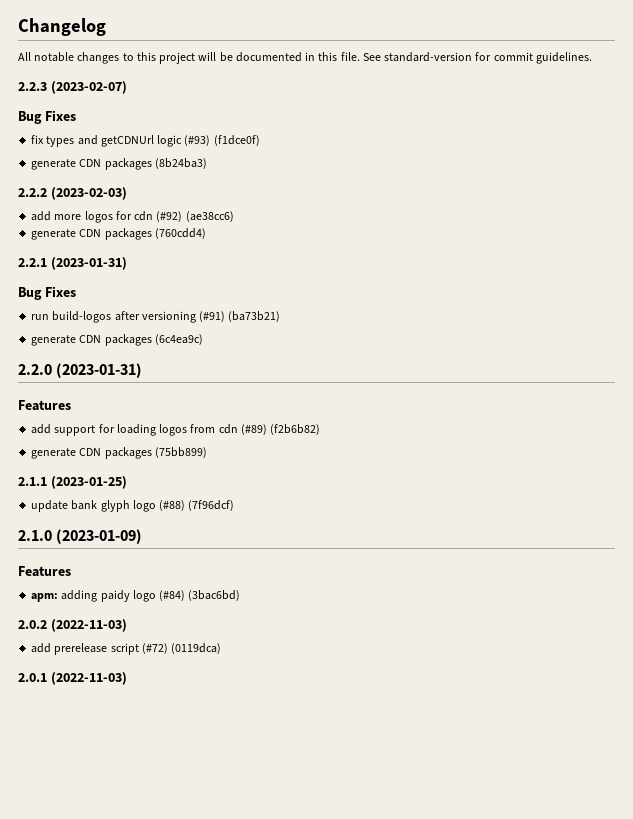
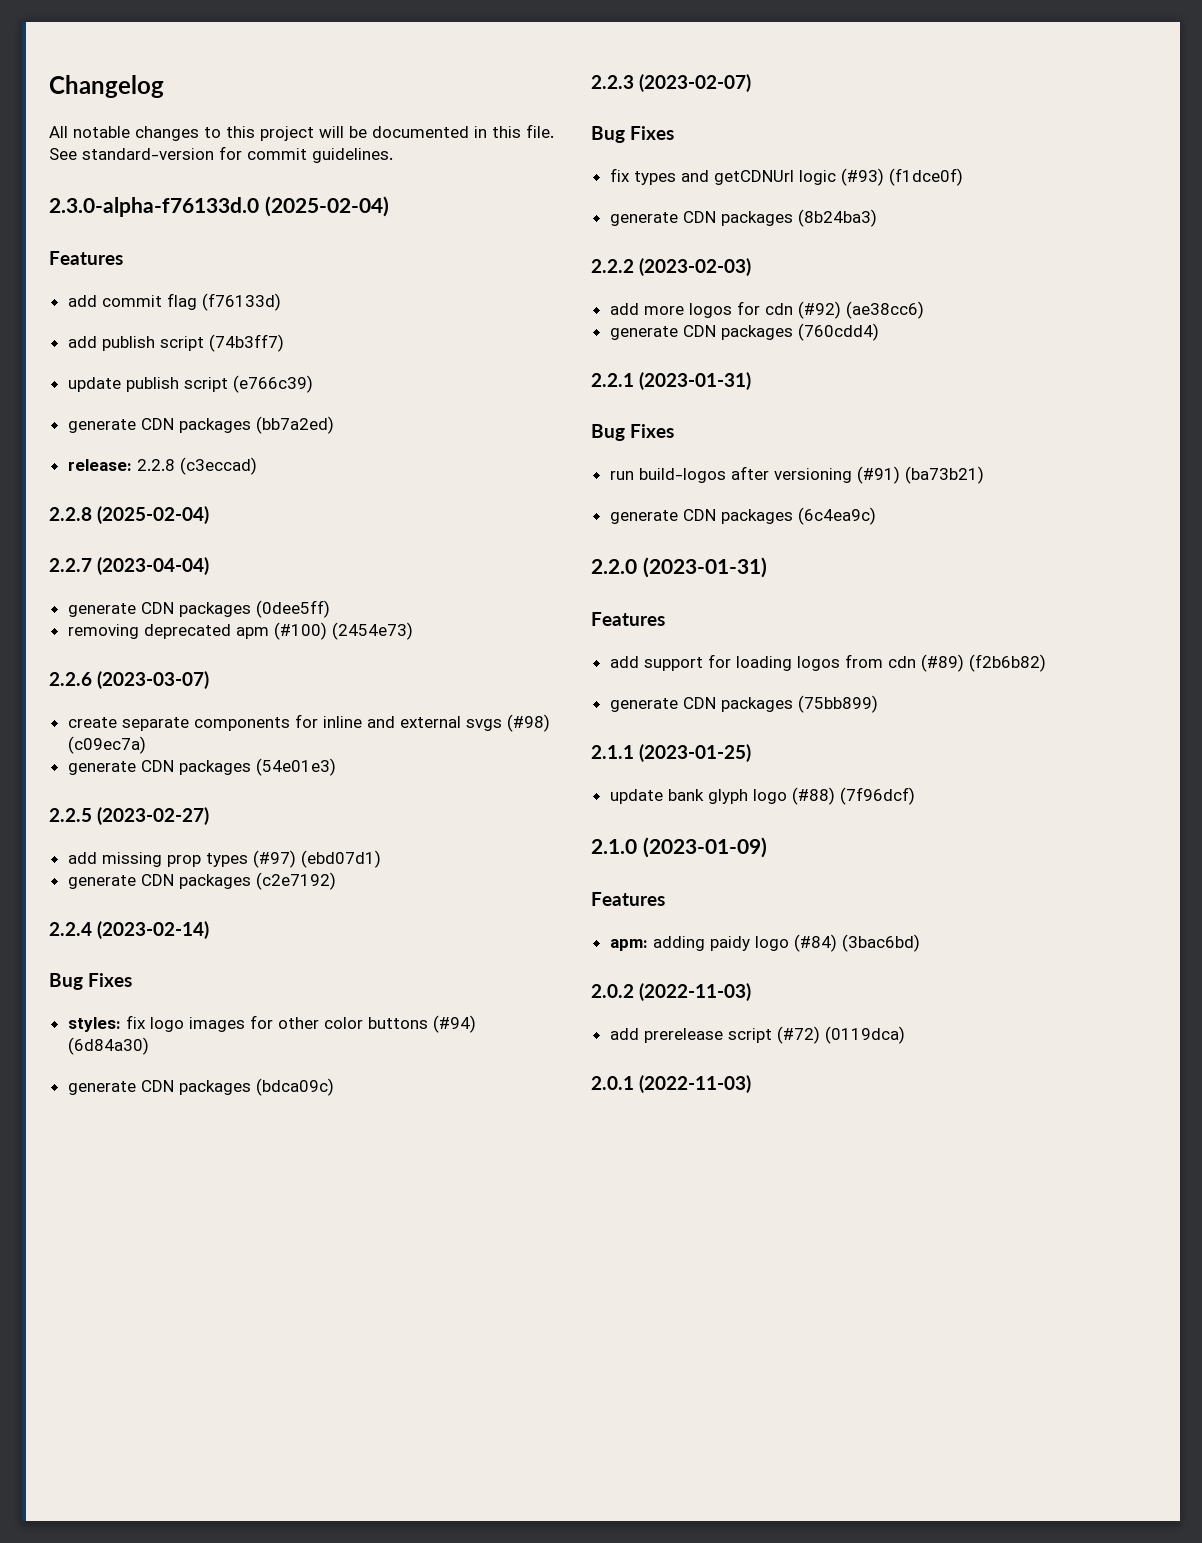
(592, 58) none -> [49,196,389,217] [49,251,123,265] [67,293,281,311] [67,334,284,352] [67,375,313,393] [67,416,334,434] [67,457,257,475] [49,506,210,524] [49,557,210,575] [67,600,330,618] [67,622,413,640] [49,671,210,689] [67,714,550,732] [67,736,146,754] [67,758,336,776] [49,807,210,825] [67,850,381,868] [67,872,336,890] [49,921,210,939] [49,973,133,990] [67,1015,476,1033] [67,1037,149,1055] [67,1078,334,1096] // 2.3.0-alpha-f76133d.0 (2025-02-04) // Features // add commit flag (f76133d) // add publish script (74b3ff7) // update publish script (e766c39) // generate CDN packages (bb7a2ed) // release: 2.2.8 (c3eccad) // 2.2.8 (2025-02-04) // 2.2.7 (2023-04-04) // generate CDN packages (0dee5ff) // removing deprecated apm (#100) (2454e73) // 2.2.6 (2023-03-07) // create separate components for inline and external svgs (#98) (c09ec7a) // generate CDN packages (54e01e3) // 2.2.5 (2023-02-27) // add missing prop types (#97) (ebd07d1) // generate CDN packages (c2e7192) // 2.2.4 (2023-02-14) // Bug Fixes // styles: fix logo images for other color buttons (#94) (6d84a30) // generate CDN packages (bdca09c)

